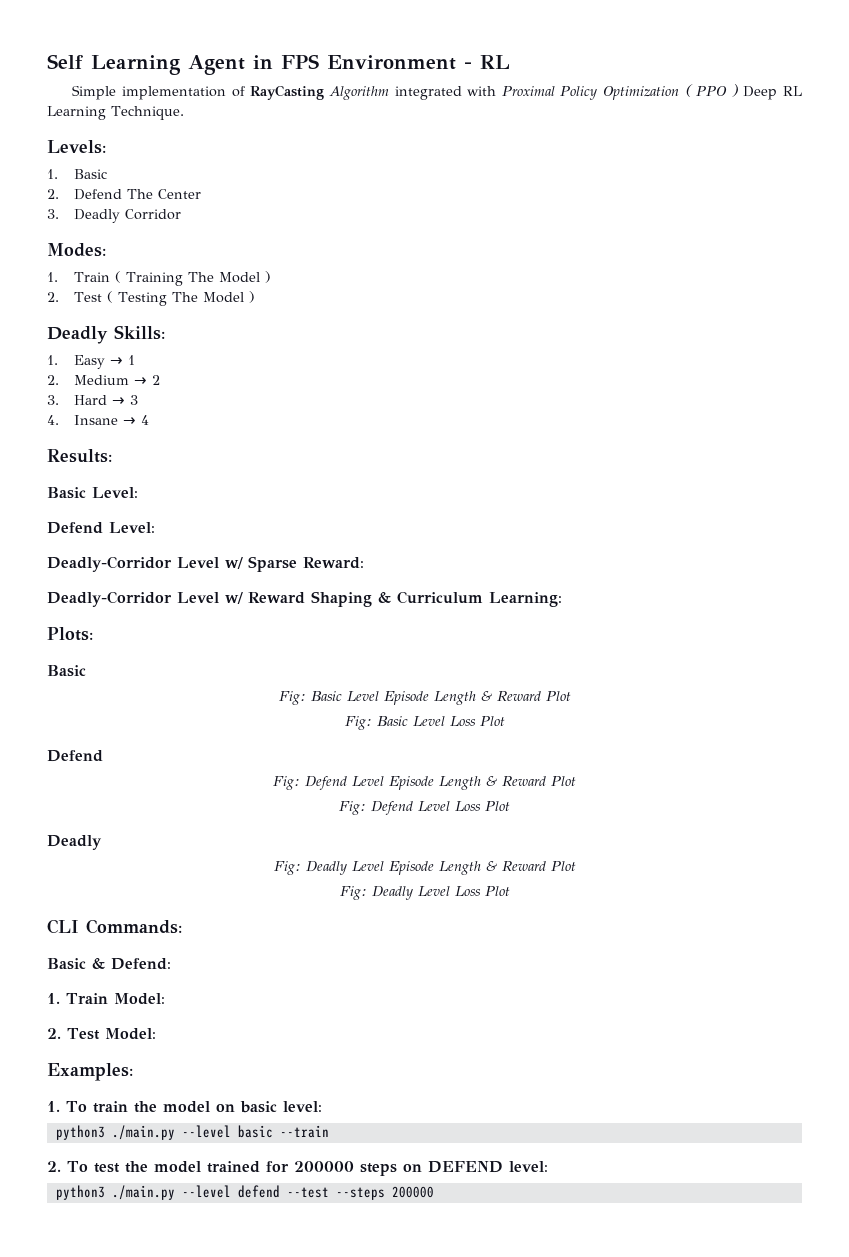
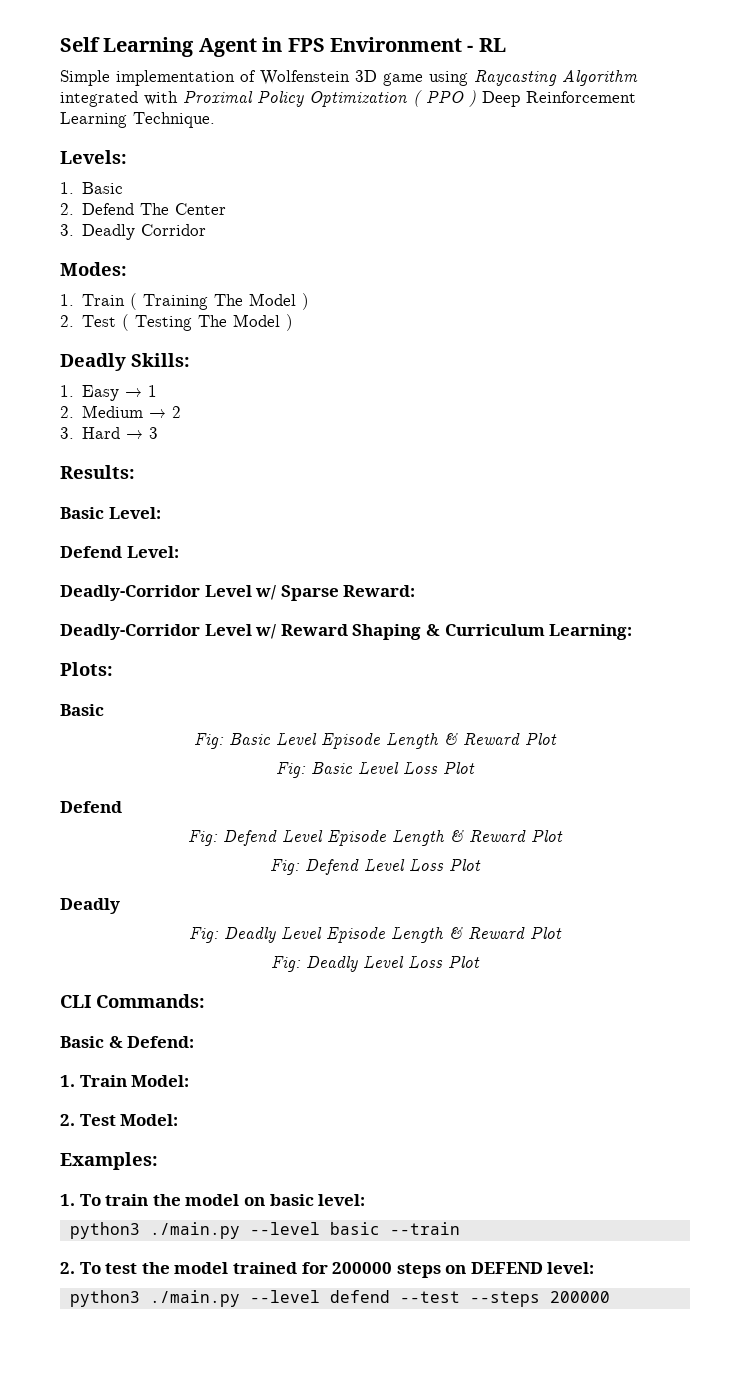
[250,85,325,100] RayCasting -> [260,70,557,86] Wolfenstein 3D game using Raycasting
[783,86,803,96] RL -> [526,91,636,103] Reinforcement
[47,415,149,425] // 4. Insane → 4 -> (159, 433) none

